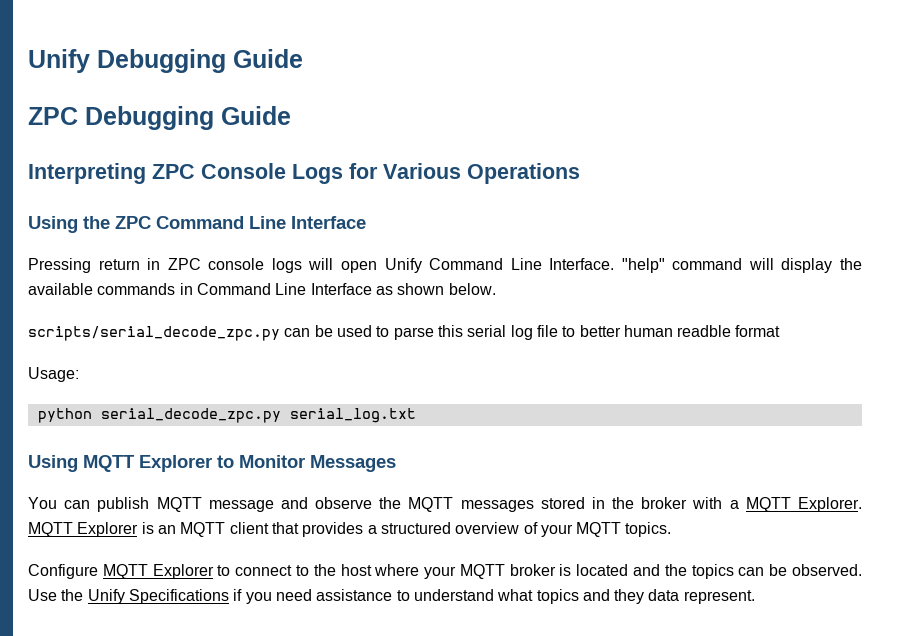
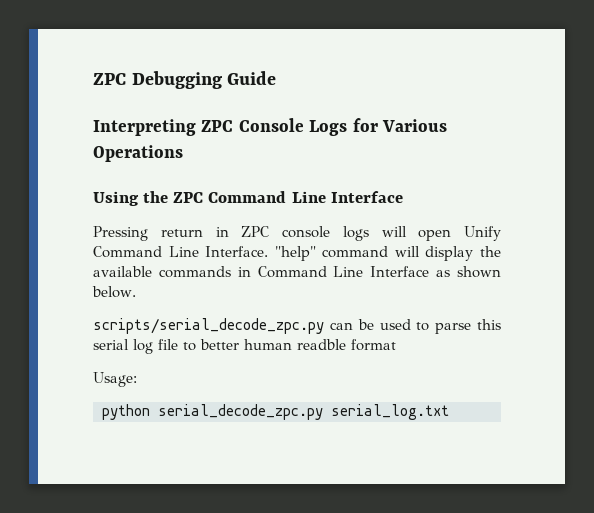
[28,49,303,73] Unify Debugging Guide // -> (93, 79) none
[28,455,396,472] [28,497,862,512] [28,522,672,537] [28,564,862,579] [28,589,755,604] // Using MQTT Explorer to Monitor Messages // You can publish MQTT message and observe the MQTT messages stored in the broker with a MQTT Explorer. MQTT Explorer is an MQTT client that provides a structured overview of your MQTT topics. // Configure MQTT Explorer to connect to the host where your MQTT broker is located and the topics can be observed. Use the Unify Specifications if you need assistance to understand what topics and they data represent. -> (449, 412) none

